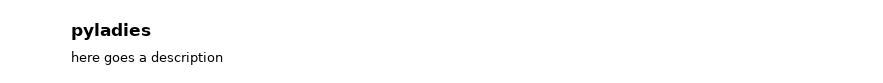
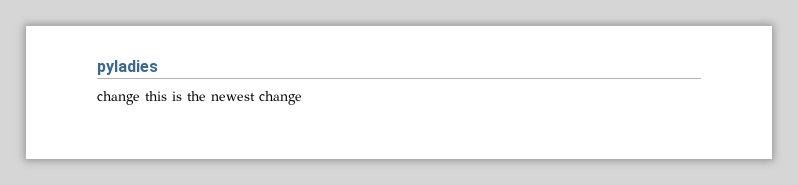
[71,51,223,65] here goes a description -> [97,91,302,105] change this is the newest change

